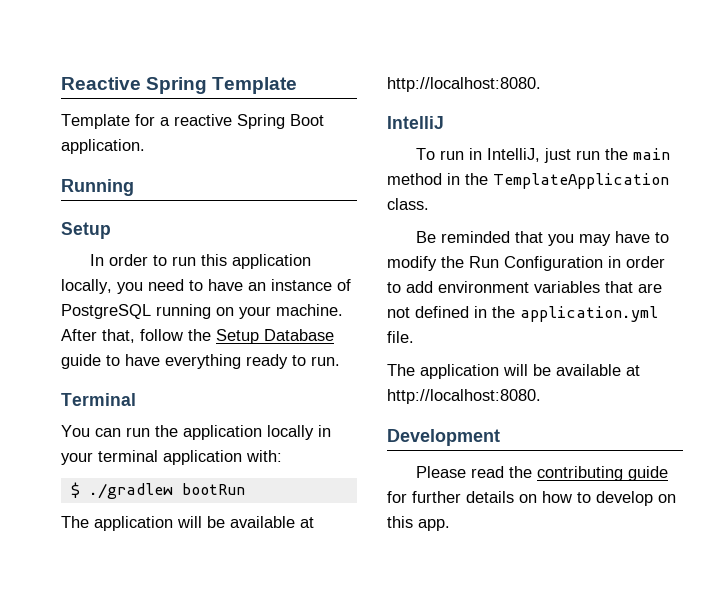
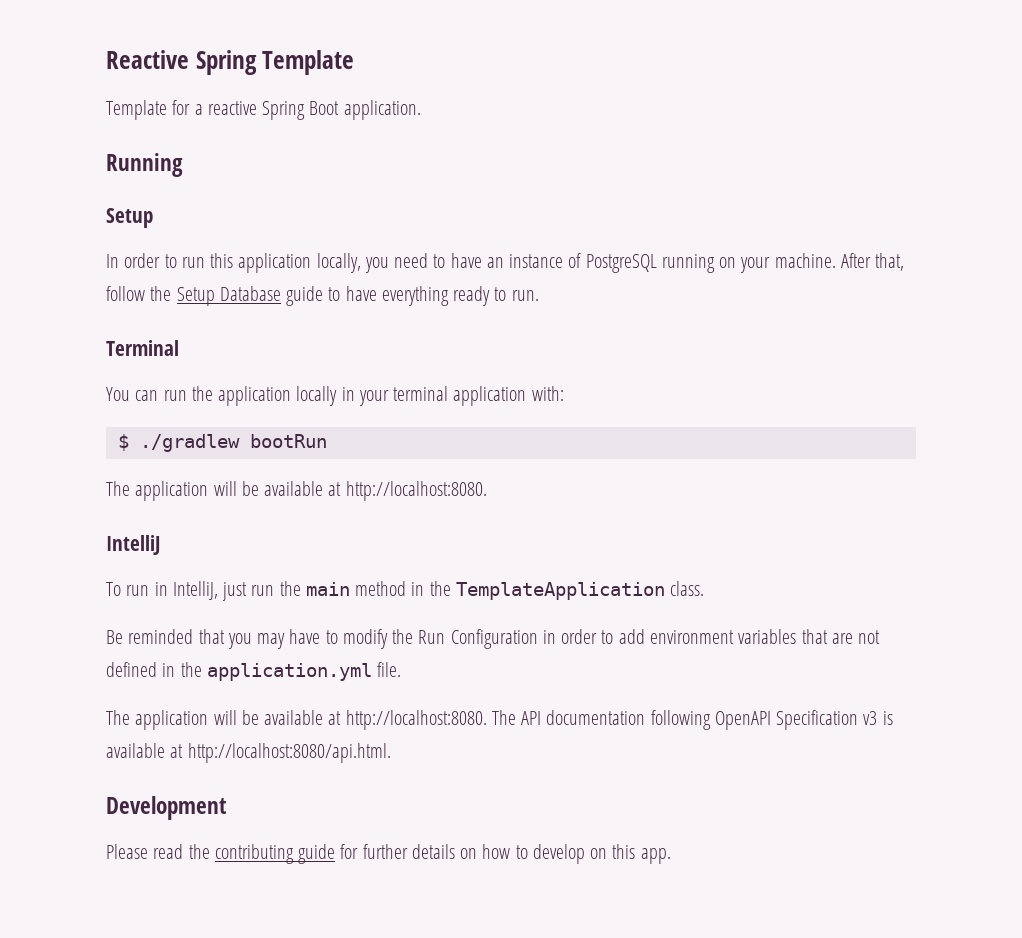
(541, 396) none -> [491,710,893,730] [106,743,391,763] The API documentation following OpenAPI Specification v3 is available at http://localhost:8080/api.html.

